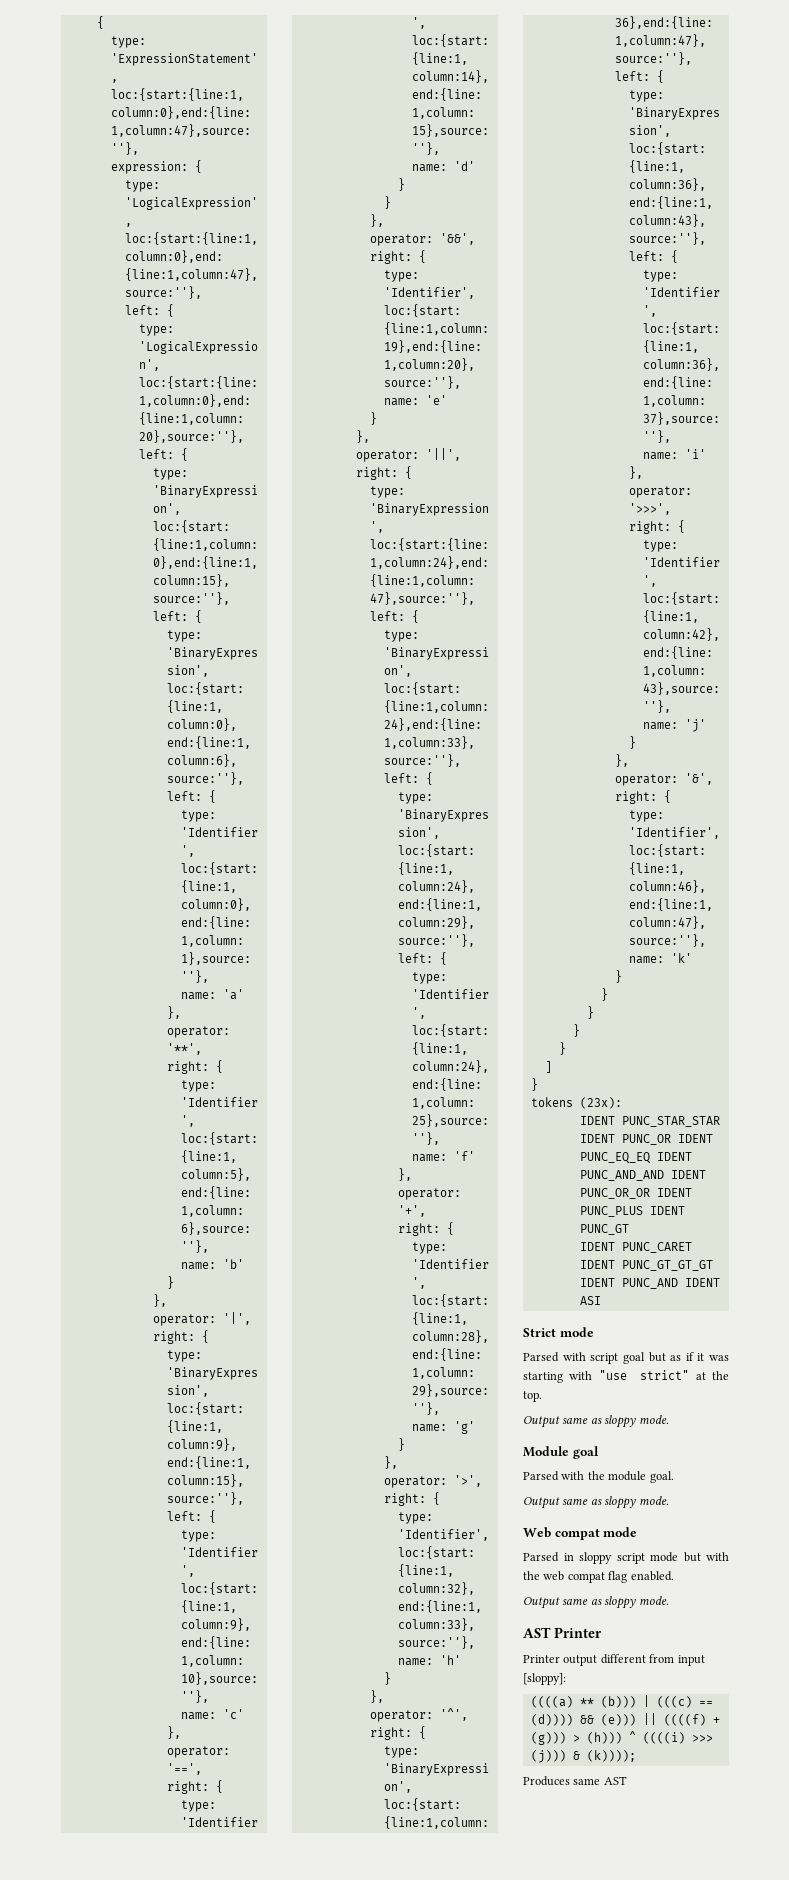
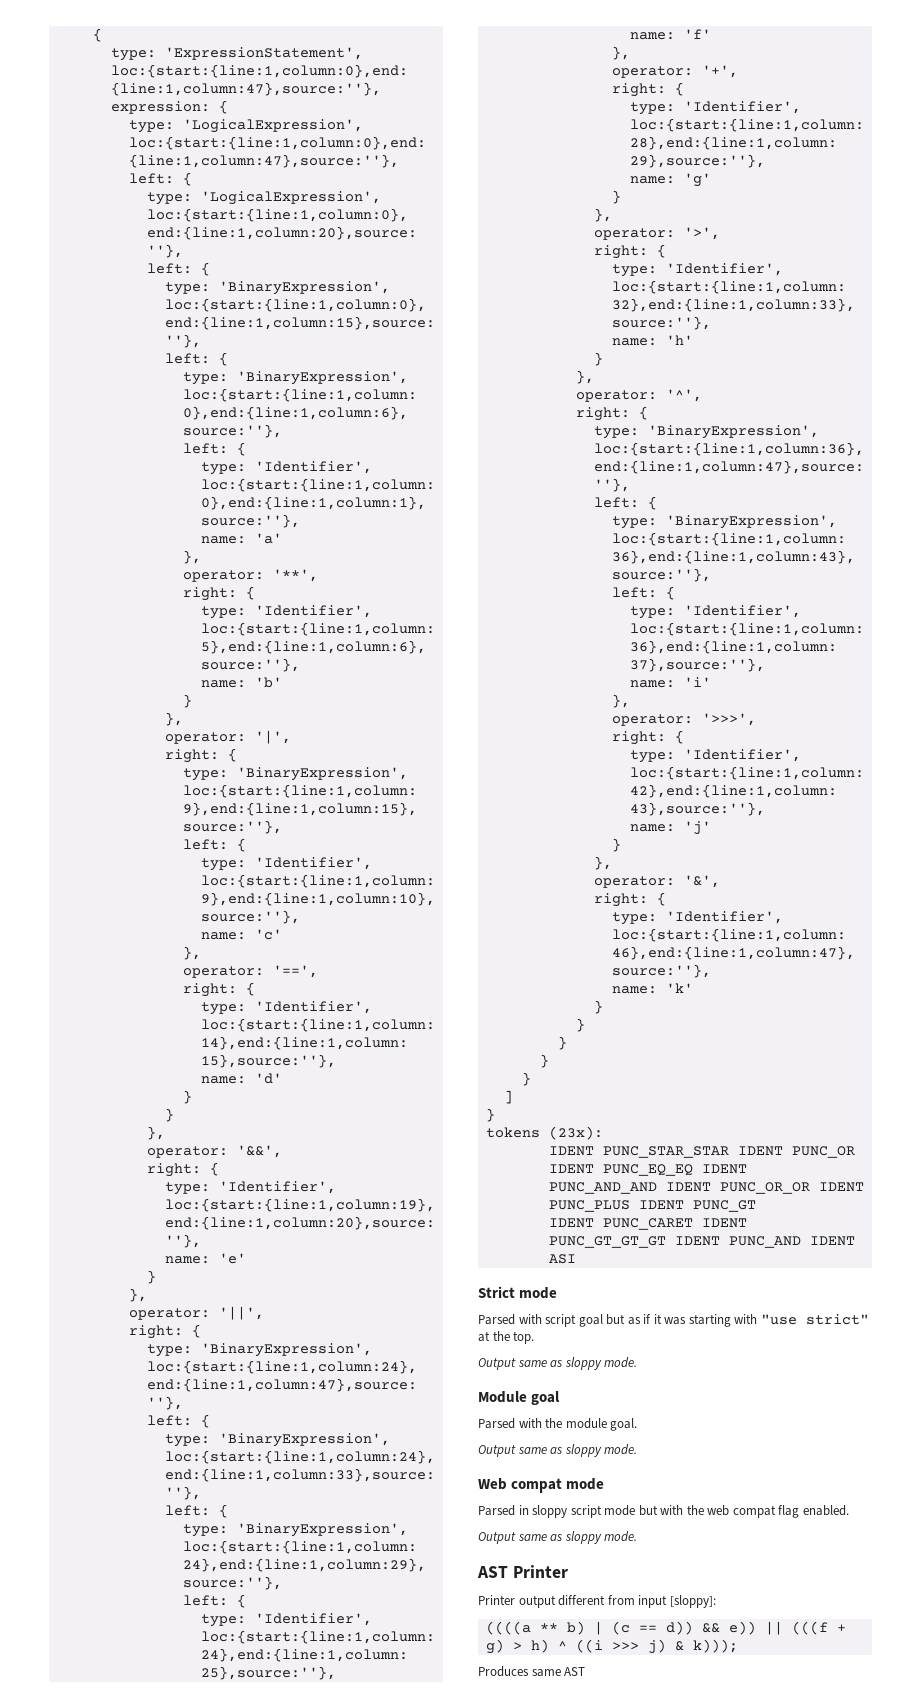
[530,1695,713,1708] [530,1713,720,1726] [530,1731,713,1745] [530,1750,636,1763] ((((a) ** (b))) | (((c) == (d)))) && (e))) || ((((f) + (g))) > (h))) ^ ((((i) >>> (j))) & (k)))); -> [485,1621,846,1635] [485,1639,738,1654] ((((a ** b) | (c == d)) && e)) || (((f + g) > h) ^ ((i >>> j) & k)));

